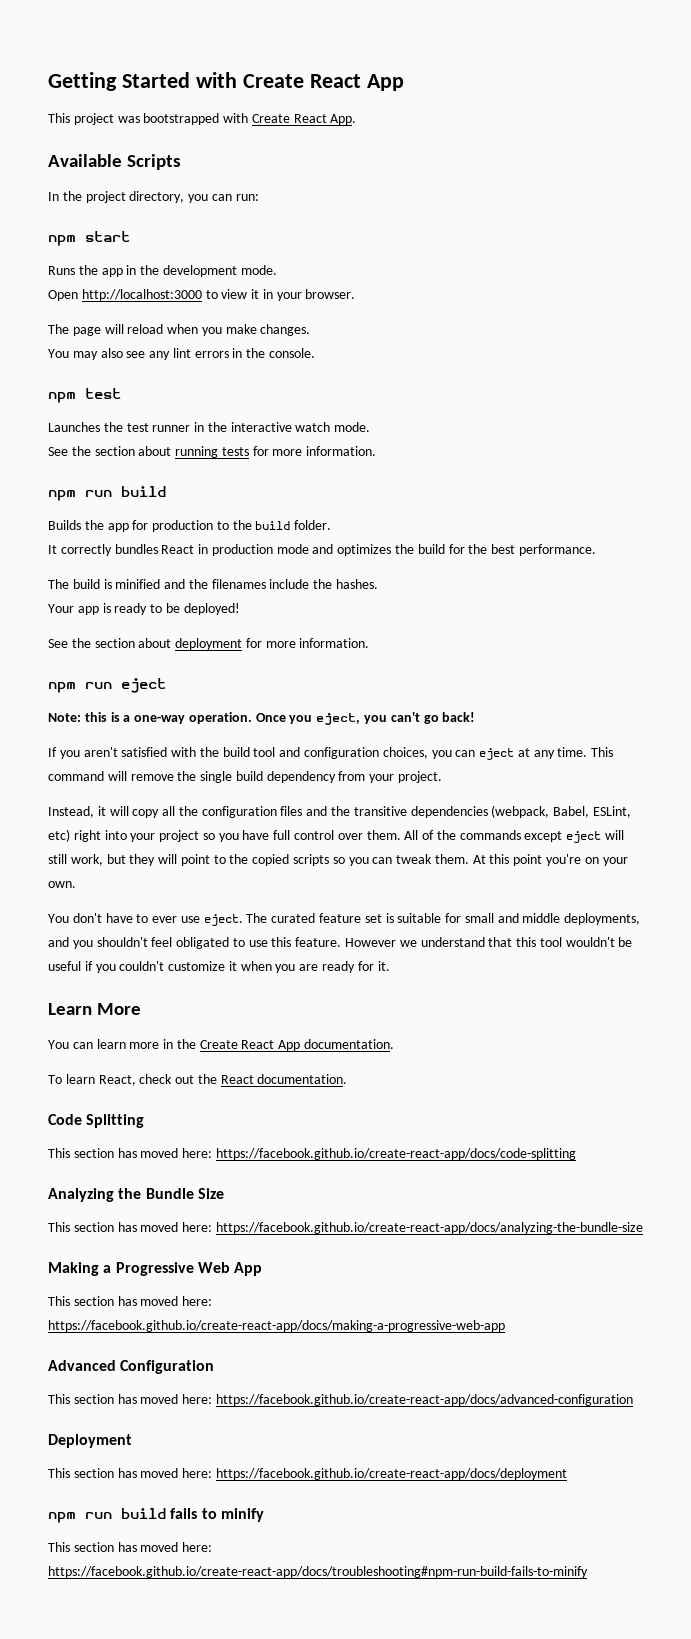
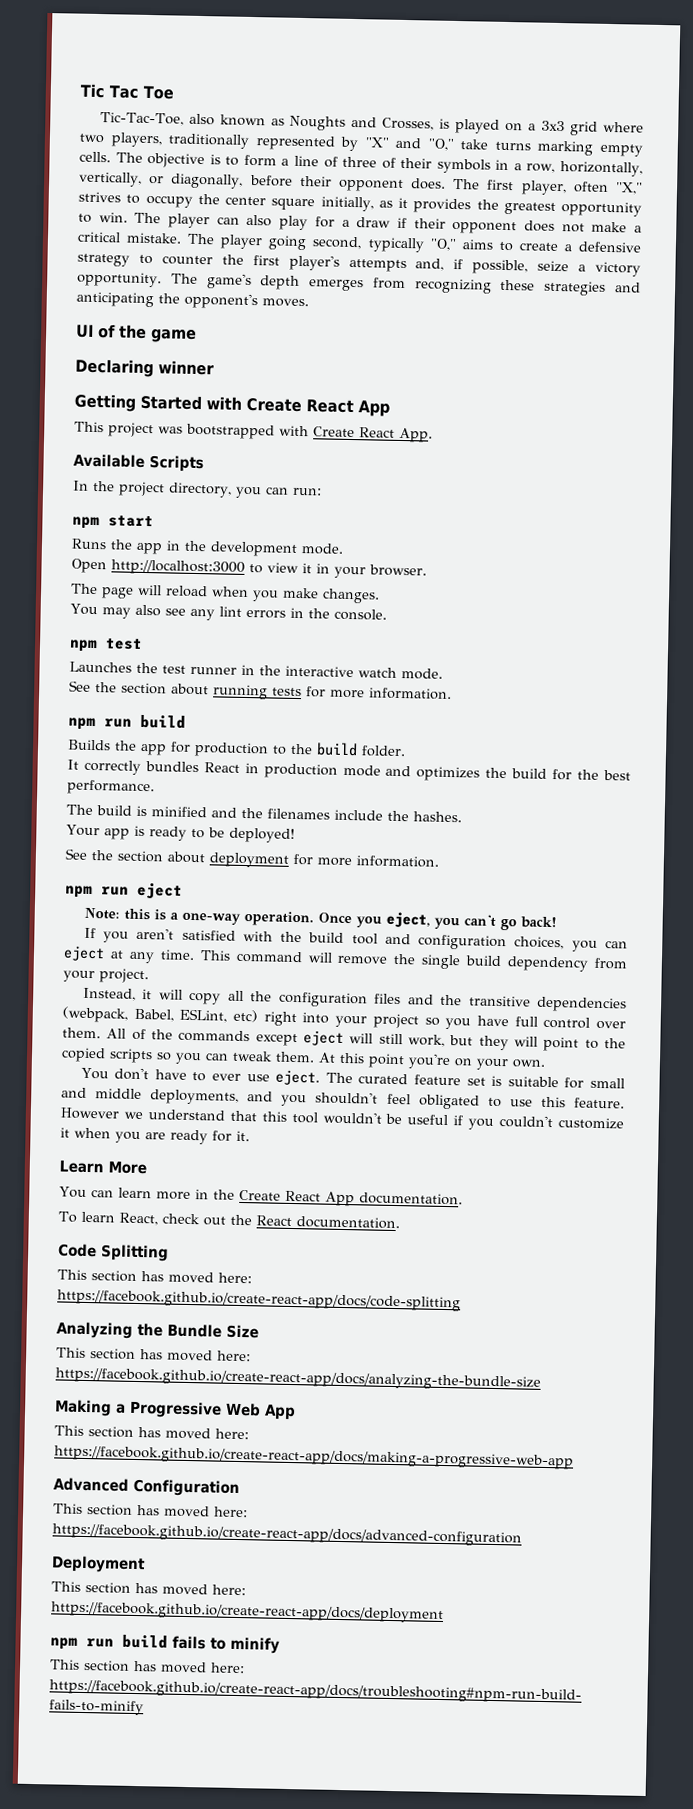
(48, 81) none -> [80,83,174,100] [99,112,644,136] [79,132,643,157] [79,151,644,177] [79,171,643,196] [78,191,642,217] [78,212,642,235] [77,231,641,253] [77,253,642,277] [77,271,642,296] [76,291,309,310] [76,324,197,343] [75,358,215,378] Tic Tac Toe // Tic-Tac-Toe, also known as Noughts and Crosses, is played on a 3x3 grid where two players, traditionally represented by "X" and "O," take turns marking empty cells. The objective is to form a line of three of their symbols in a row, horizontally, vertically, or diagonally, before their opponent does. The first player, often "X," strives to occupy the center square initially, as it provides the greatest opportunity to win. The player can also play for a draw if their opponent does not make a critical mistake. The player going second, typically "O," aims to create a defensive strategy to counter the first player's attempts and, if possible, seize a victory opportunity. The game's depth emerges from recognizing these strategies and anticipating the opponent's moves. // UI of the game // Declaring winner //

